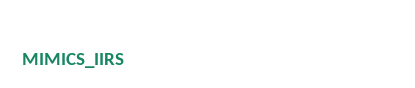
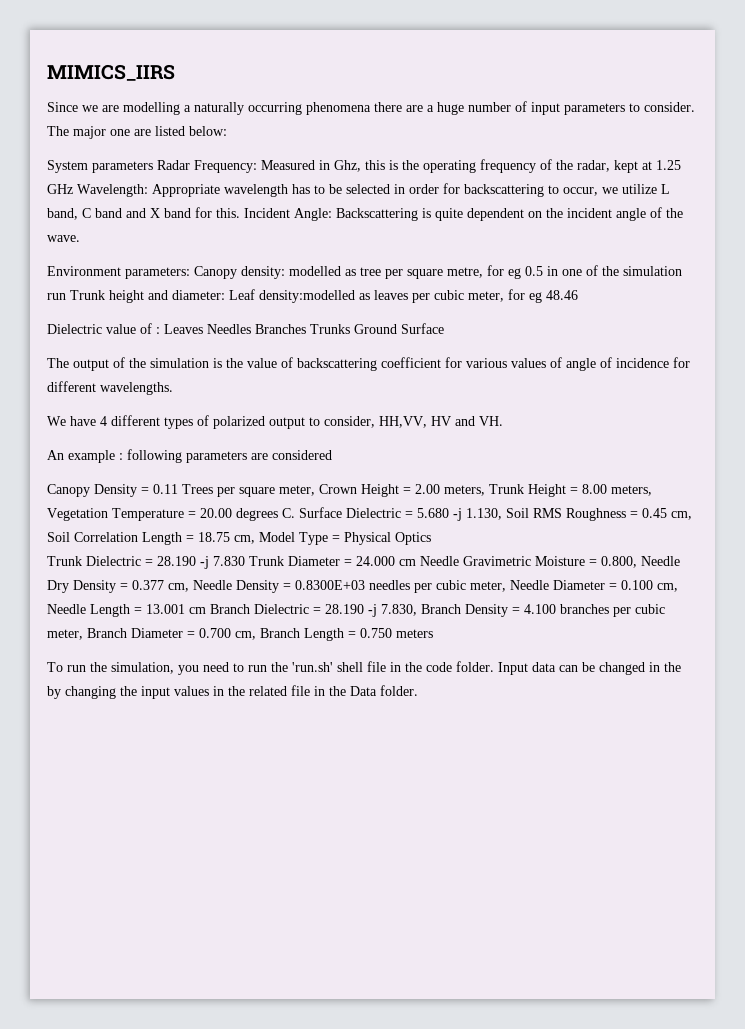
(124, 60) none -> [47,101,695,115] [47,126,227,139] [47,159,681,173] [47,183,670,197] [47,207,683,221] [47,235,80,242] [47,265,682,279] [47,289,578,303] [47,323,444,334] [47,357,690,371] [47,381,173,395] [47,415,503,429] [47,449,332,463] [47,484,652,497] [47,507,692,521] [47,532,431,545] [47,556,680,569] [47,580,678,593] [47,604,665,617] [47,628,433,641] [47,661,681,675] [47,685,418,699] // Since we are modelling a naturally occurring phenomena there are a huge number of input parameters to consider. The major one are listed below: // System parameters Radar Frequency: Measured in Ghz, this is the operating frequency of the radar, kept at 1.25 GHz Wavelength: Appropriate wavelength has to be selected in order for backscattering to occur, we utilize L band, C band and X band for this. Incident Angle: Backscattering is quite dependent on the incident angle of the wave. // Environment parameters: Canopy density: modelled as tree per square metre, for eg 0.5 in one of the simulation run Trunk height and diameter: Leaf density:modelled as leaves per cubic meter, for eg 48.46 // Dielectric value of : Leaves Needles Branches Trunks Ground Surface // The output of the simulation is the value of backscattering coefficient for various values of angle of incidence for different wavelengths. // We have 4 different types of polarized output to consider, HH,VV, HV and VH. // An example : following parameters are considered // Canopy Density = 0.11 Trees per square meter, Crown Height = 2.00 meters, Trunk Height = 8.00 meters, Vegetation Temperature = 20.00 degrees C. Surface Dielectric = 5.680 -j 1.130, Soil RMS Roughness = 0.45 cm, Soil Correlation Length = 18.75 cm, Model Type = Physical Optics // Trunk Dielectric = 28.190 -j 7.830 Trunk Diameter = 24.000 cm Needle Gravimetric Moisture = 0.800, Needle Dry Density = 0.377 cm, Needle Density = 0.8300E+03 needles per cubic meter, Needle Diameter = 0.100 cm, Needle Length = 13.001 cm Branch Dielectric = 28.190 -j 7.830, Branch Density = 4.100 branches per cubic meter, Branch Diameter = 0.700 cm, Branch Length = 0.750 meters // To run the simulation, you need to run the 'run.sh' shell file in the code folder. Input data can be changed in the by changing the input values in the related file in the Data folder.

